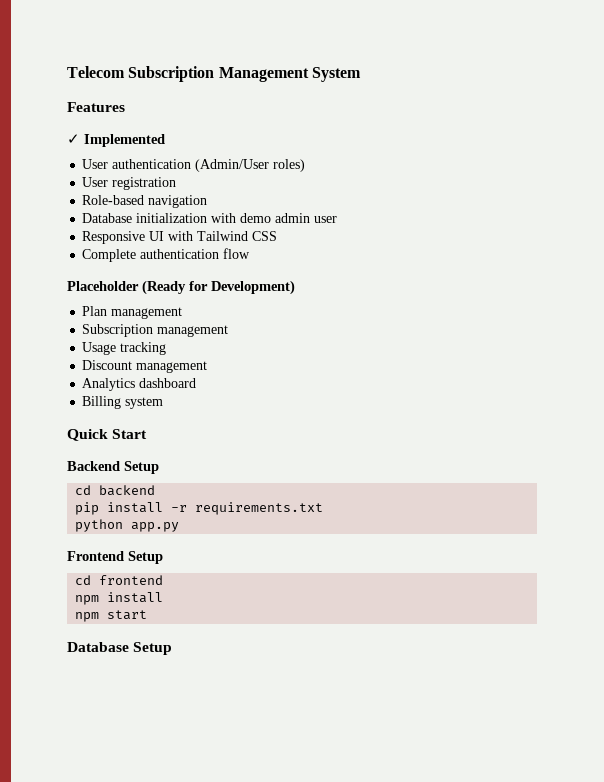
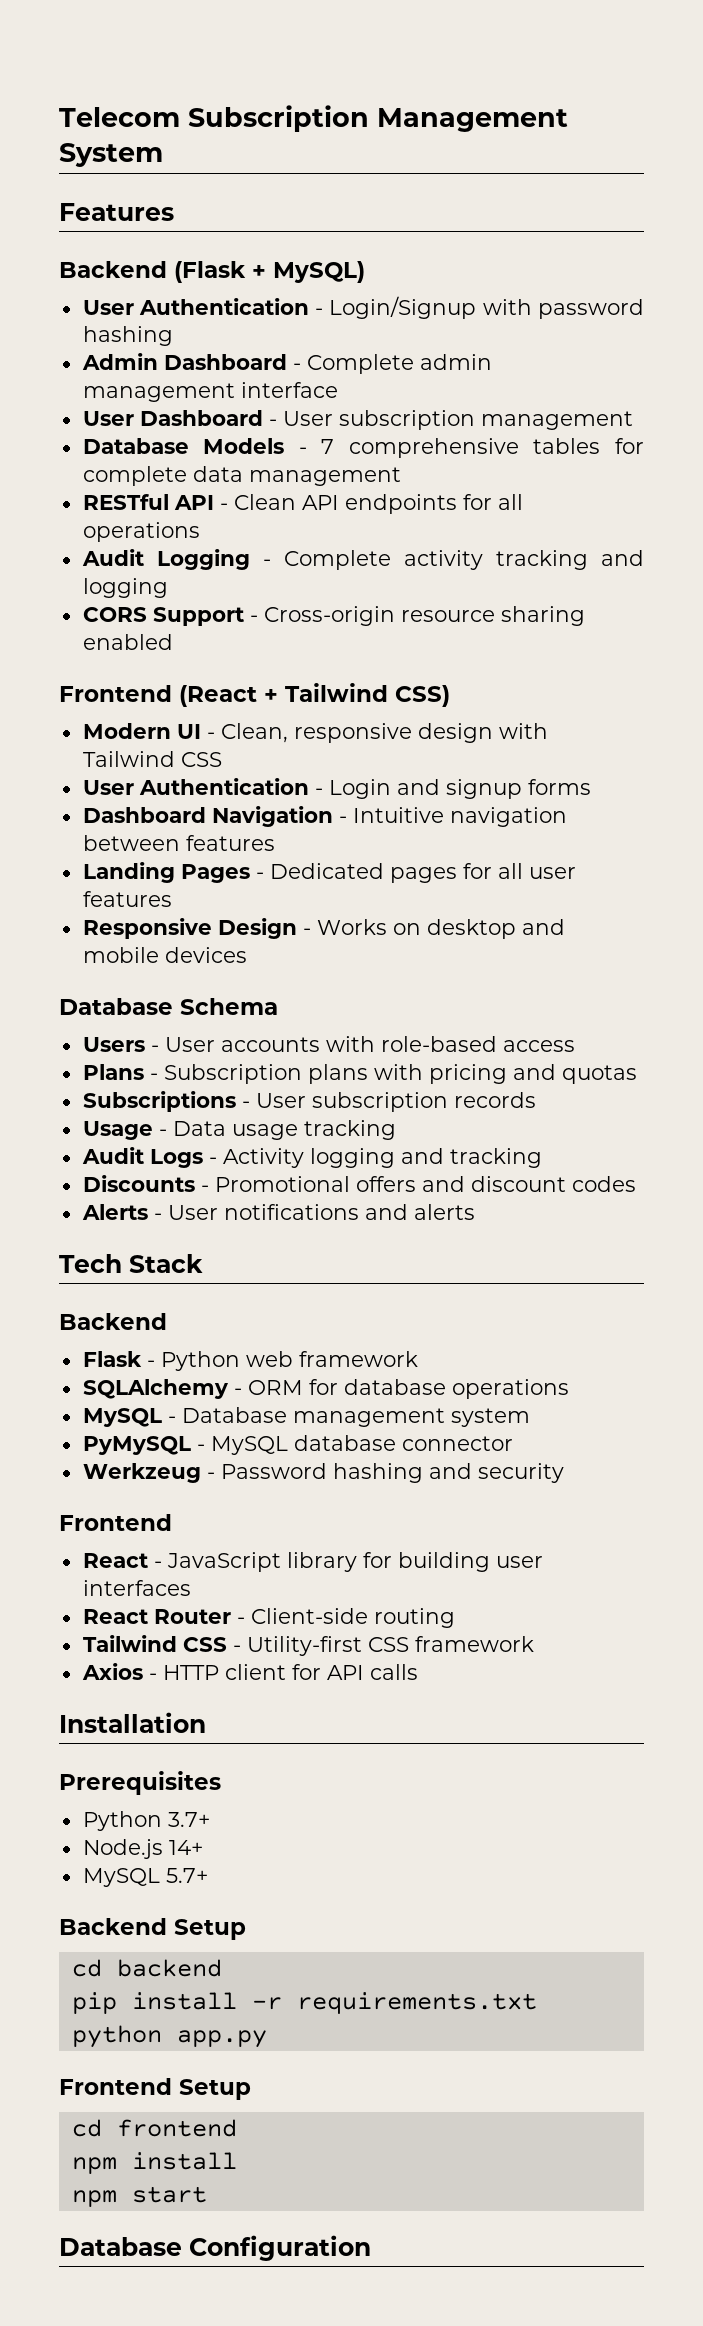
[67,134,165,147] [82,159,306,172] [82,177,177,190] [82,195,208,208] [82,213,338,223] [82,231,278,244] [82,248,251,262] [67,280,295,295] [82,306,183,319] [82,324,229,337] [82,342,167,355] [82,360,208,373] [82,378,197,391] [82,396,164,409] [67,429,148,441] ✓ Implemented // User authentication (Admin/User roles) // User registration // Role-based navigation // Database initialization with demo admin user // Responsive UI with Tailwind CSS // Complete authentication flow // Placeholder (Ready for Development) // Plan management // Subscription management // Usage tracking // Discount management // Analytics dashboard // Billing system // Quick Start -> [59,261,365,283] [82,296,644,319] [82,326,173,346] [81,353,492,374] [82,382,338,402] [82,410,633,430] [82,438,644,458] [82,466,401,486] [82,494,523,514] [82,522,200,542] [81,549,644,570] [82,578,168,598] [82,606,585,626] [82,634,173,650] [59,683,450,707] [82,723,548,743] [82,751,222,767] [82,778,591,799] [82,806,567,827] [82,835,275,851] [82,862,576,883] [82,891,172,907] [82,918,565,939] [82,947,247,963] [59,998,278,1015] [82,1036,575,1052] [82,1064,637,1084] [82,1091,536,1112] [82,1120,396,1140] [81,1147,542,1168] [82,1175,636,1192] [81,1204,475,1220] [59,1254,203,1273] [59,1313,167,1330] [82,1351,418,1371] [82,1379,569,1399] [82,1407,530,1427] [82,1435,513,1455] [82,1463,564,1483] [59,1514,172,1531] [82,1552,543,1572] [82,1580,191,1596] [82,1608,455,1628] [82,1635,534,1656] [81,1663,418,1680] [59,1712,206,1733] [59,1771,221,1795] [82,1811,210,1831] [82,1839,203,1859] [82,1868,208,1887] Backend (Flask + MySQL) // User Authentication - Login/Signup with password hashing // Admin Dashboard - Complete admin management interface // User Dashboard - User subscription management // Database Models - 7 comprehensive tables for complete data management // RESTful API - Clean API endpoints for all operations // Audit Logging - Complete activity tracking and logging // CORS Support - Cross-origin resource sharing enabled // Frontend (React + Tailwind CSS) // Modern UI - Clean, responsive design with Tailwind CSS // User Authentication - Login and signup forms // Dashboard Navigation - Intuitive navigation between features // Landing Pages - Dedicated pages for all user features // Responsive Design - Works on desktop and mobile devices // Database Schema // Users - User accounts with role-based access // Plans - Subscription plans with pricing and quotas // Subscriptions - User subscription records // Usage - Data usage tracking // Audit Logs - Activity logging and tracking // Discounts - Promotional offers and discount codes // Alerts - User notifications and alerts // Tech Stack // Backend // Flask - Python web framework // SQLAlchemy - ORM for database operations // MySQL - Database management system // PyMySQL - MySQL database connector // Werkzeug - Password hashing and security // Frontend // React - JavaScript library for building user interfaces // React Router - Client-side routing // Tailwind CSS - Utility-first CSS framework // Axios - HTTP client for API calls // Installation // Prerequisites // Python 3.7+ // Node.js 14+ // MySQL 5.7+
[133,642,173,655] Setup -> [189,2235,371,2261] Configuration

